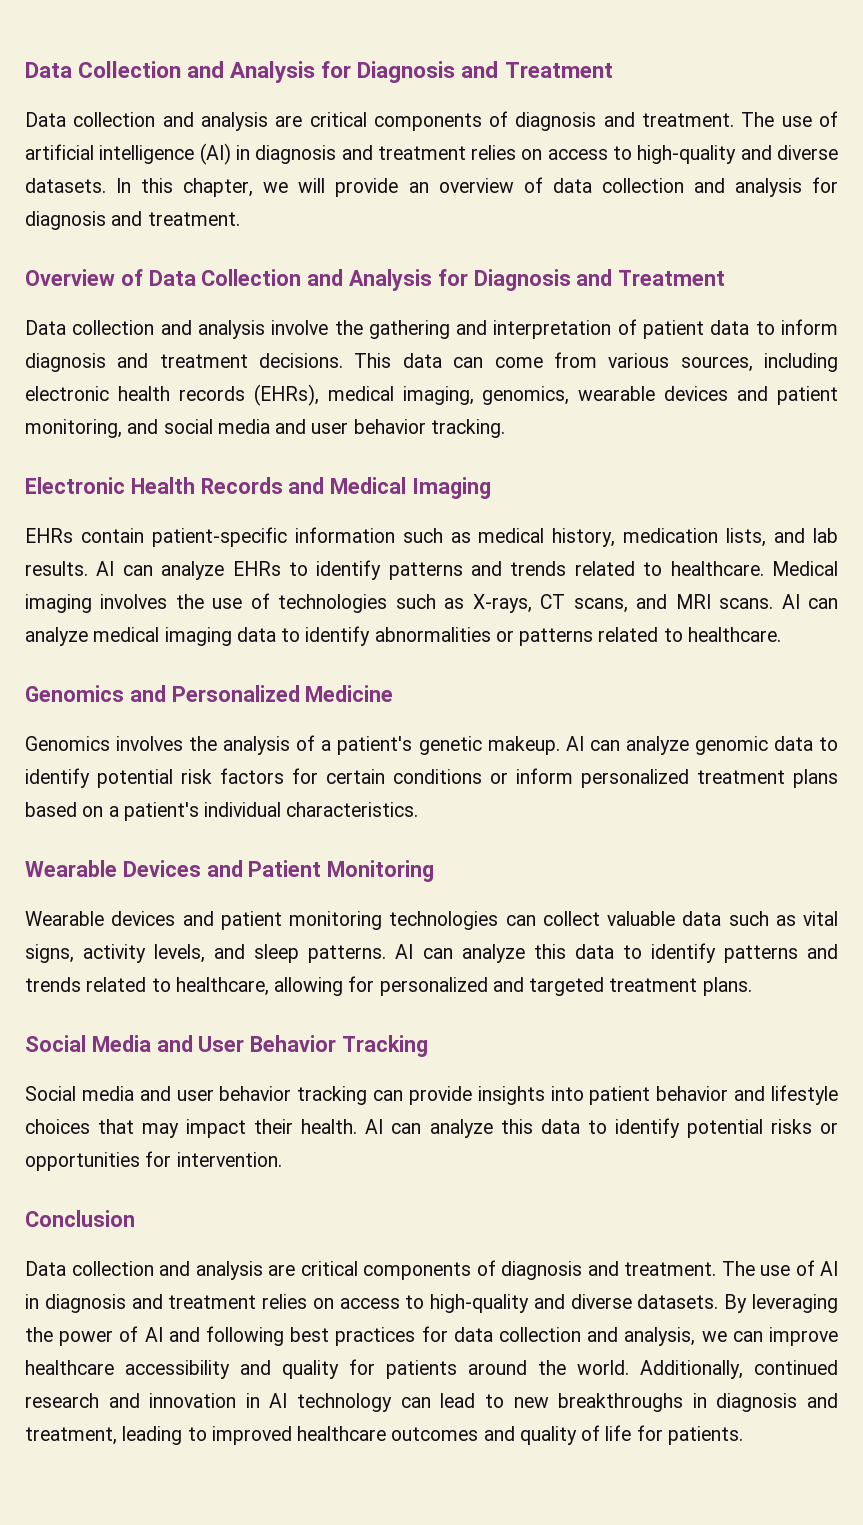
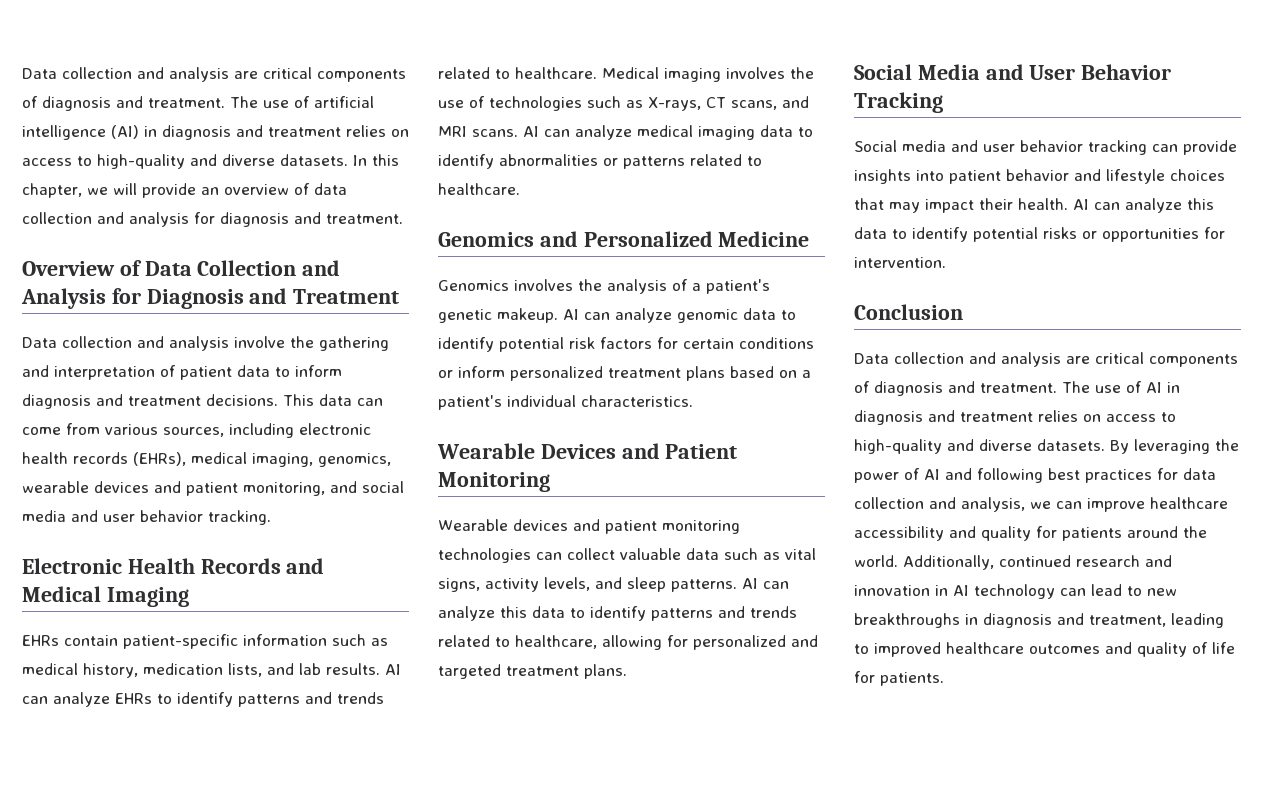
[25,61,613,83] [25,112,66,127] Data Collection and Analysis for Diagnosis and Treatment // Data -> [22,68,57,79] Data

